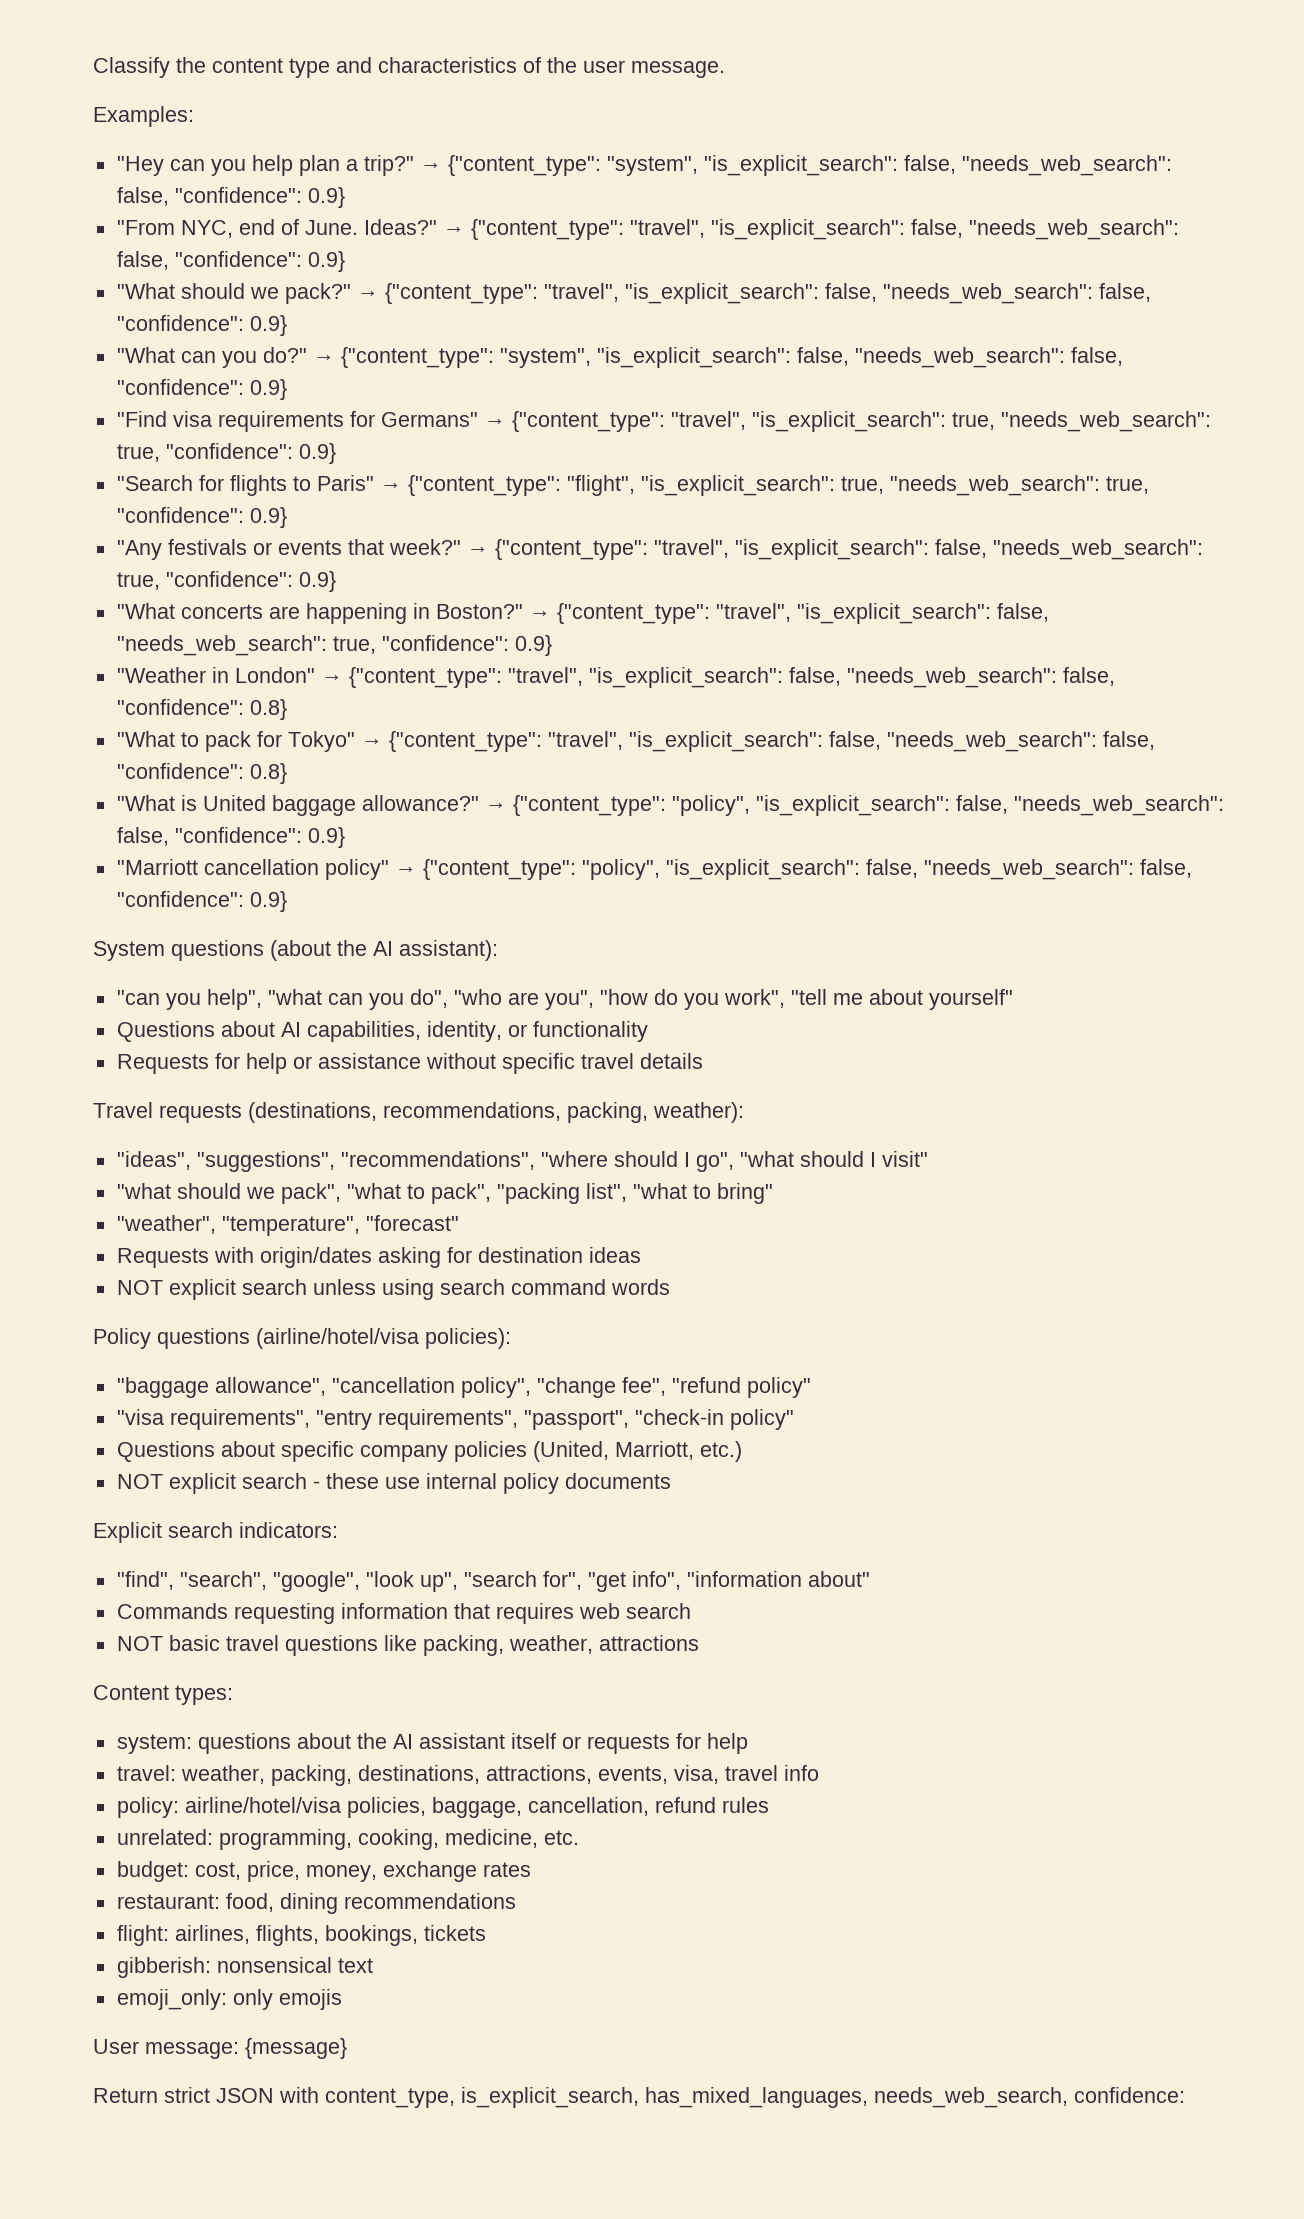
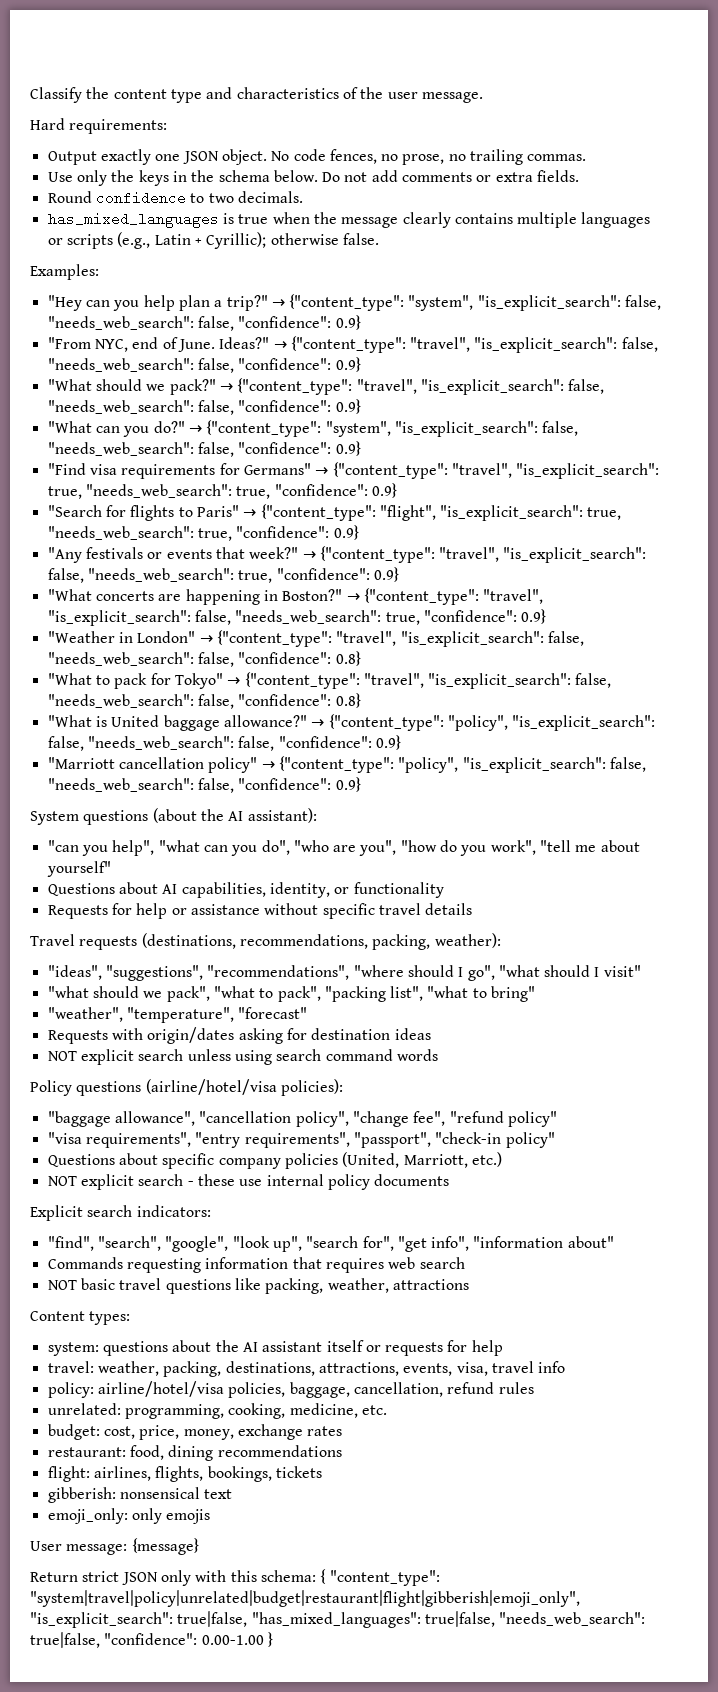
(725, 69) none -> [30,118,168,134] [47,149,587,165] [47,170,580,186] [47,191,303,205] [47,212,651,228] [47,232,379,249] // Hard requirements: // Output exactly one JSON object. No code fences, no prose, no trailing commas. // Use only the keys in the schema below. Do not add comments or extra fields. // Round confidence to two decimals. // has_mixed_languages is true when the message clearly contains multiple languages or scripts (e.g., Latin + Cyrillic); otherwise false.
[279,2087,1185,2108] with content_type, is_explicit_search, has_mixed_languages, needs_web_search, confidence: -> [160,1569,440,1586] [30,1590,580,1607] [30,1611,646,1628] [30,1632,273,1648] only with this schema: { "content_type": "system|travel|policy|unrelated|budget|restaurant|flight|gibberish|emoji_only", "is_explicit_search": true|false, "has_mixed_languages": true|false, "needs_web_search": true|false, "confidence": 0.00-1.00 }

